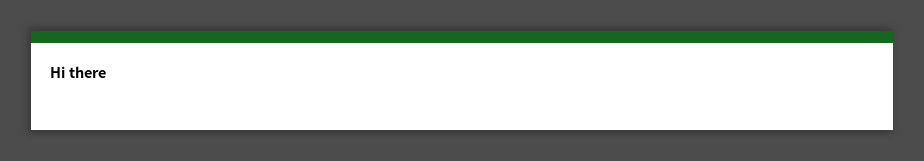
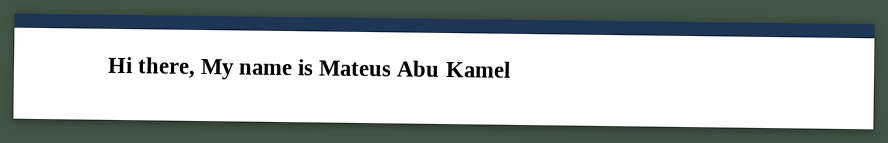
[68,66,106,78] there -> [137,57,511,80] there, My name is Mateus Abu Kamel

